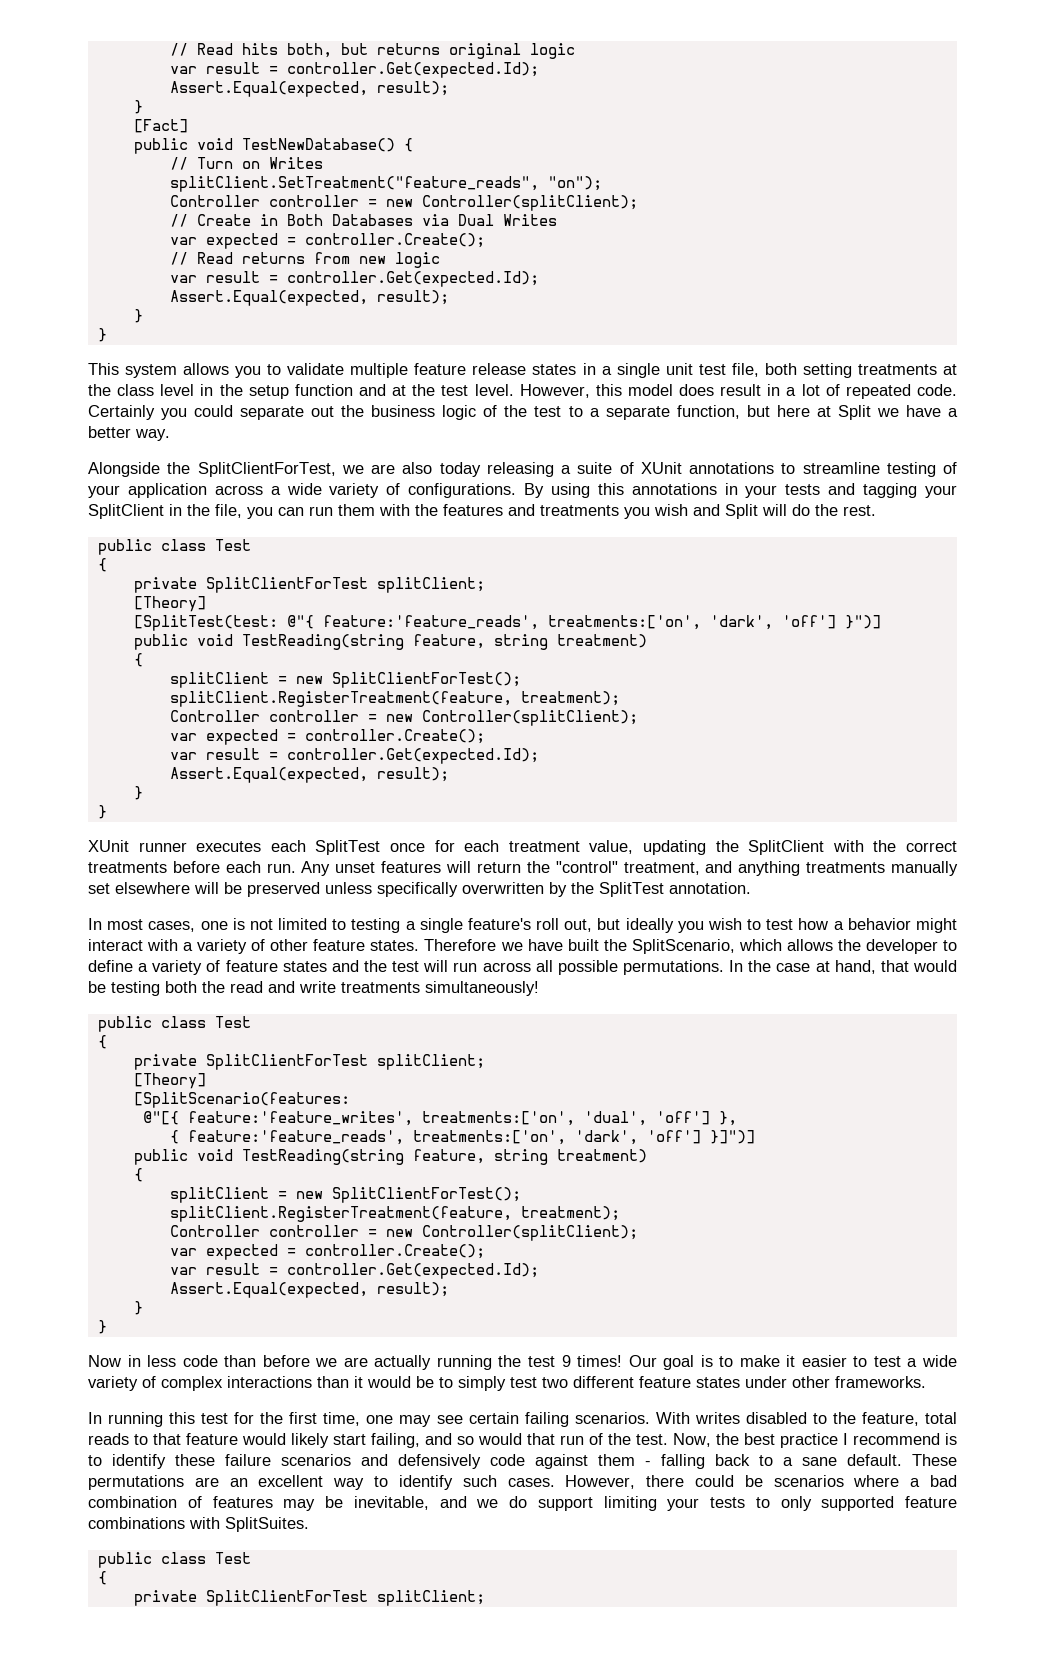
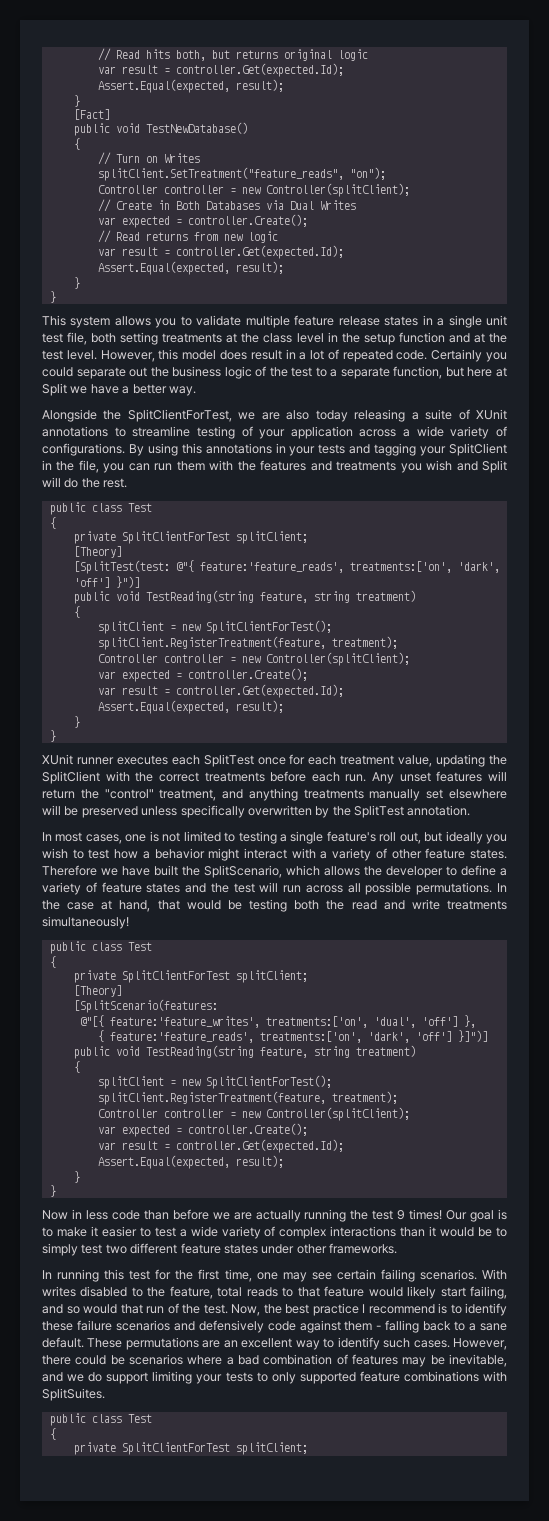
(395, 145) none -> (248, 128) //

